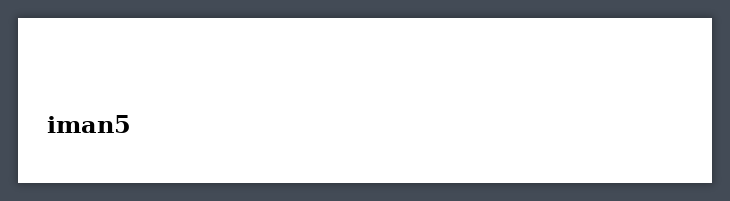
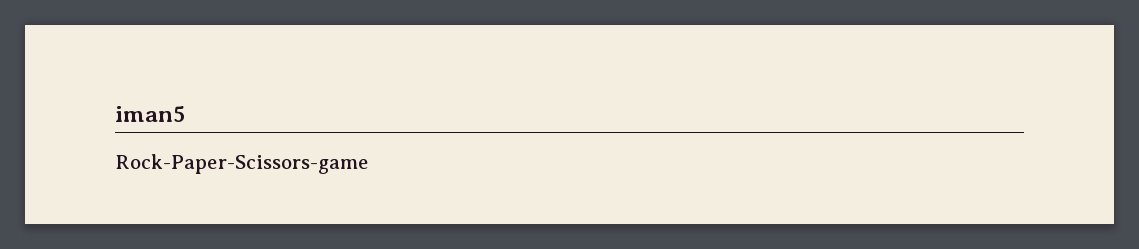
(131, 124) none -> [115,154,369,174] // Rock-Paper-Scissors-game

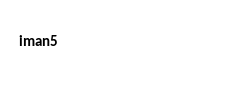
[115,154,369,174] // Rock-Paper-Scissors-game -> (58, 40) none

